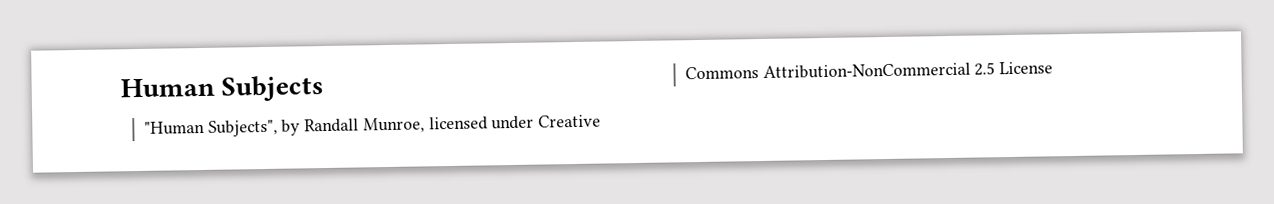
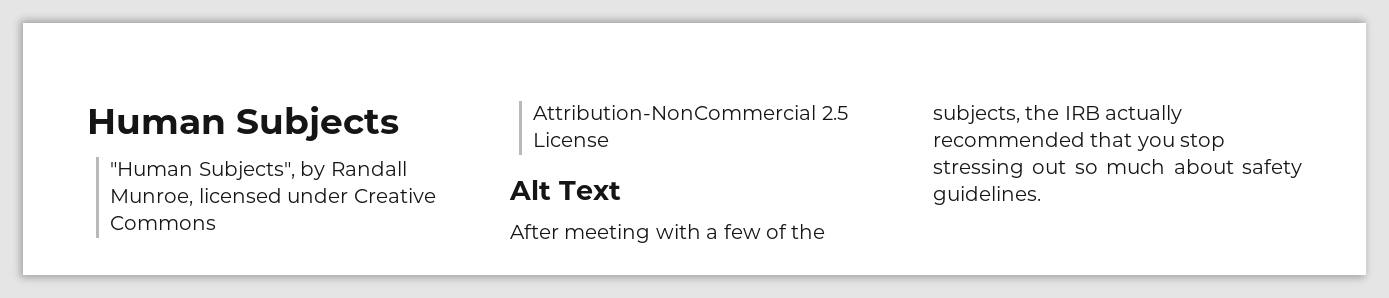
(1054, 68) none -> [509,180,621,200] [510,224,826,243] [933,105,1183,124] [933,132,1226,151] [933,159,1302,178] [933,186,1041,205] // Alt Text // After meeting with a few of the subjects, the IRB actually recommended that you stop stressing out so much about safety guidelines.

